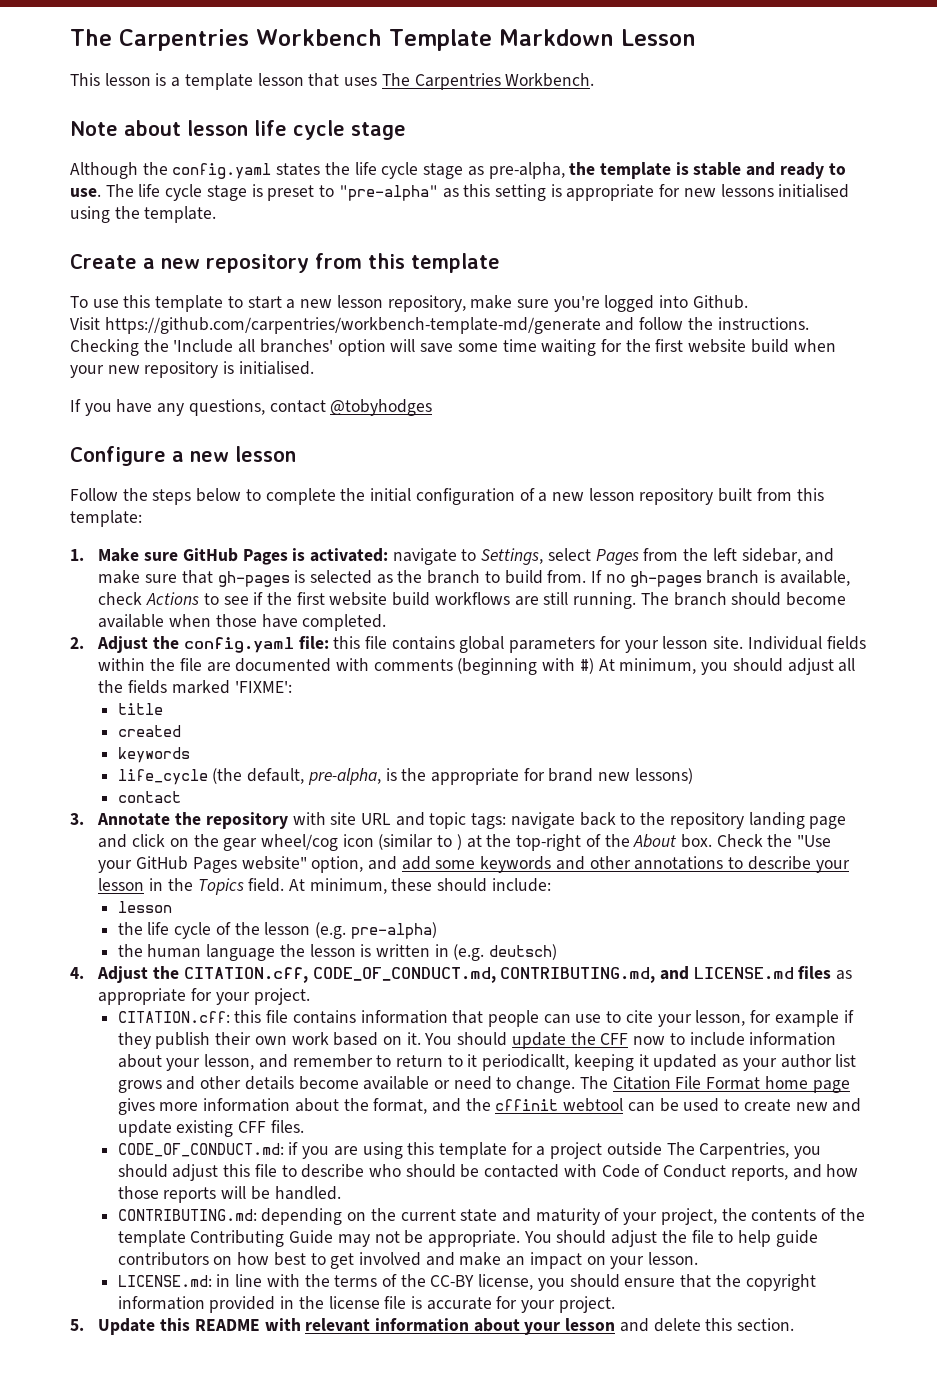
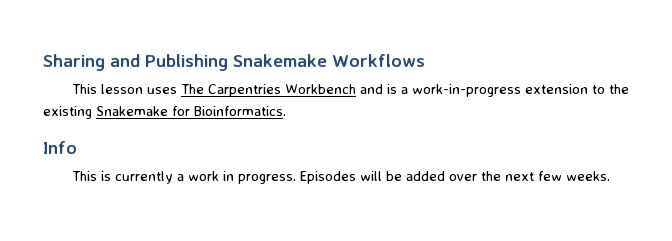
[70,29,696,51] [70,73,595,90] [70,120,406,140] [70,162,846,179] [70,184,850,201] [70,206,217,223] [70,253,500,273] [70,295,748,312] [70,317,809,334] [70,339,836,356] [70,361,314,378] [70,399,433,416] [70,446,296,466] [70,488,824,505] [70,510,142,527] [70,548,835,565] [98,570,850,587] [98,592,847,609] [98,614,387,631] [70,636,866,653] [98,658,856,675] [98,680,292,694] [117,703,163,715] [117,725,181,737] [117,747,190,763] [117,768,693,785] [117,791,181,803] [70,812,847,829] [98,834,832,851] [98,856,850,873] [98,878,551,895] [117,901,172,913] [117,922,437,939] [117,944,558,961] [70,966,853,983] [98,988,310,1005] [117,1010,854,1027] [117,1032,837,1049] [117,1054,857,1071] [117,1076,850,1093] [117,1098,862,1115] [117,1120,304,1137] [117,1142,822,1159] [117,1164,859,1181] [117,1186,341,1203] [117,1208,865,1225] [117,1230,818,1247] [117,1252,699,1269] [117,1274,816,1291] [117,1296,615,1313] [70,1318,795,1335] The Carpentries Workbench Template Markdown Lesson // This lesson is a template lesson that uses The Carpentries Workbench. // Note about lesson life cycle stage // Although the config.yaml states the life cycle stage as pre-alpha, the template is stable and ready to use. The life cycle stage is preset to "pre-alpha" as this setting is appropriate for new lessons initialised using the template. // Create a new repository from this template // To use this template to start a new lesson repository, make sure you're logged into Github. // Visit https://github.com/carpentries/workbench-template-md/generate and follow the instructions. Checking the 'Include all branches' option will save some time waiting for the first website build when your new repository is initialised. // If you have any questions, contact @tobyhodges // Configure a new lesson // Follow the steps below to complete the initial configuration of a new lesson repository built from this template: // 1. Make sure GitHub Pages is activated: navigate to Settings, select Pages from the left sidebar, and make sure that gh-pages is selected as the branch to build from. If no gh-pages branch is available, check Actions to see if the first website build workflows are still running. The branch should become available when those have completed. // 2. Adjust the config.yaml file: this file contains global parameters for your lesson site. Individual fields within the file are documented with comments (beginning with #) At minimum, you should adjust all the fields marked 'FIXME': // title // created // keywords // life_cycle (the default, pre-alpha, is the appropriate for brand new lessons) // contact // 3. Annotate the repository with site URL and topic tags: navigate back to the repository landing page and click on the gear wheel/cog icon (similar to ) at the top-right of the About box. Check the "Use your GitHub Pages website" option, and add some keywords and other annotations to describe your lesson in the Topics field. At minimum, these should include: // lesson // the life cycle of the lesson (e.g. pre-alpha) // the human language the lesson is written in (e.g. deutsch) // 4. Adjust the CITATION.cff, CODE_OF_CONDUCT.md, CONTRIBUTING.md, and LICENSE.md files as appropriate for your project. // CITATION.cff: this file contains information that people can use to cite your lesson, for example if they publish their own work based on it. You should update the CFF now to include information about your lesson, and remember to return to it periodicallt, keeping it updated as your author list grows and other details become available or need to change. The Citation File Format home page gives more information about the format, and the cffinit webtool can be used to create new and update existing CFF files. // CODE_OF_CONDUCT.md: if you are using this template for a project outside The Carpentries, you should adjust this file to describe who should be contacted with Code of Conduct reports, and how those reports will be handled. // CONTRIBUTING.md: depending on the current state and maturity of your project, the contents of the template Contributing Guide may not be appropriate. You should adjust the file to help guide contributors on how best to get involved and make an impact on your lesson. // LICENSE.md: in line with the terms of the CC-BY license, you should ensure that the copyright information provided in the license file is accurate for your project. // 5. Update this README with relevant information about your lesson and delete this section. -> [43,54,425,71] [71,84,629,97] [43,106,286,119] [43,141,77,154] [71,171,610,184] Sharing and Publishing Snakemake Workflows // This lesson uses The Carpentries Workbench and is a work-in-progress extension to the existing Snakemake for Bioinformatics. // Info // This is currently a work in progress. Episodes will be added over the next few weeks.

